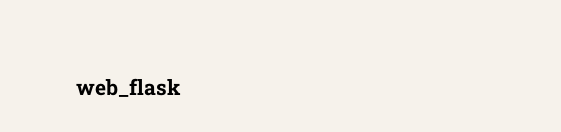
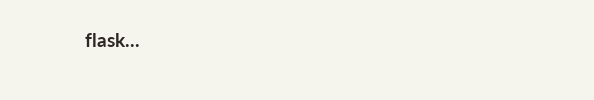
[76,78,181,97] web_flask -> [85,33,140,47] flask...

